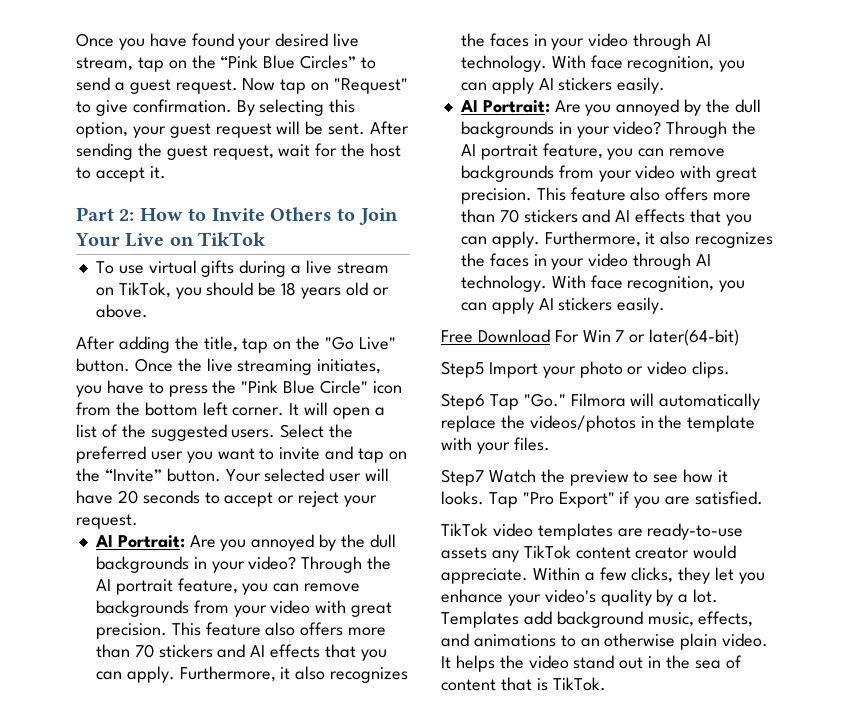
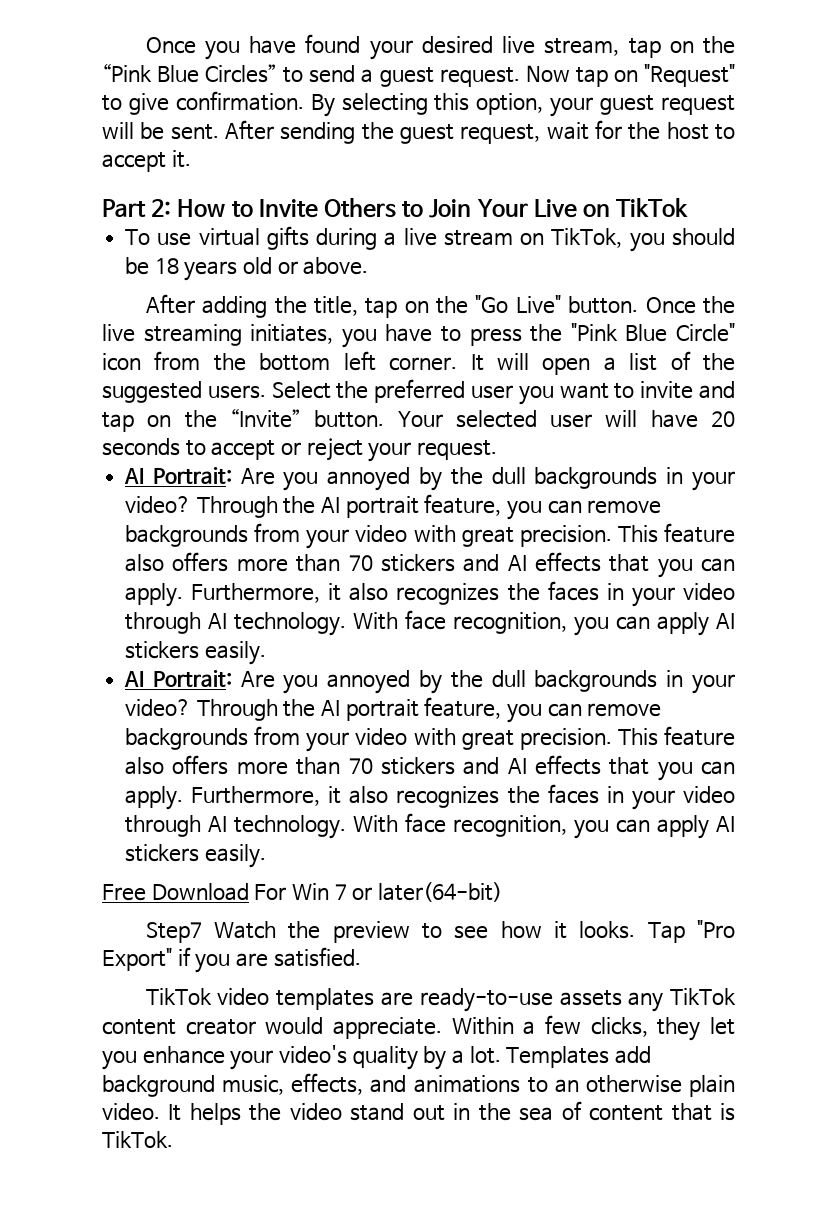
[441,361,731,378] [441,393,761,410] [441,415,756,432] [441,437,550,454] // Step5 Import your photo or video clips. // Step6 Tap "Go." Filmora will automatically replace the videos/photos in the template with your files. -> (503, 892) none

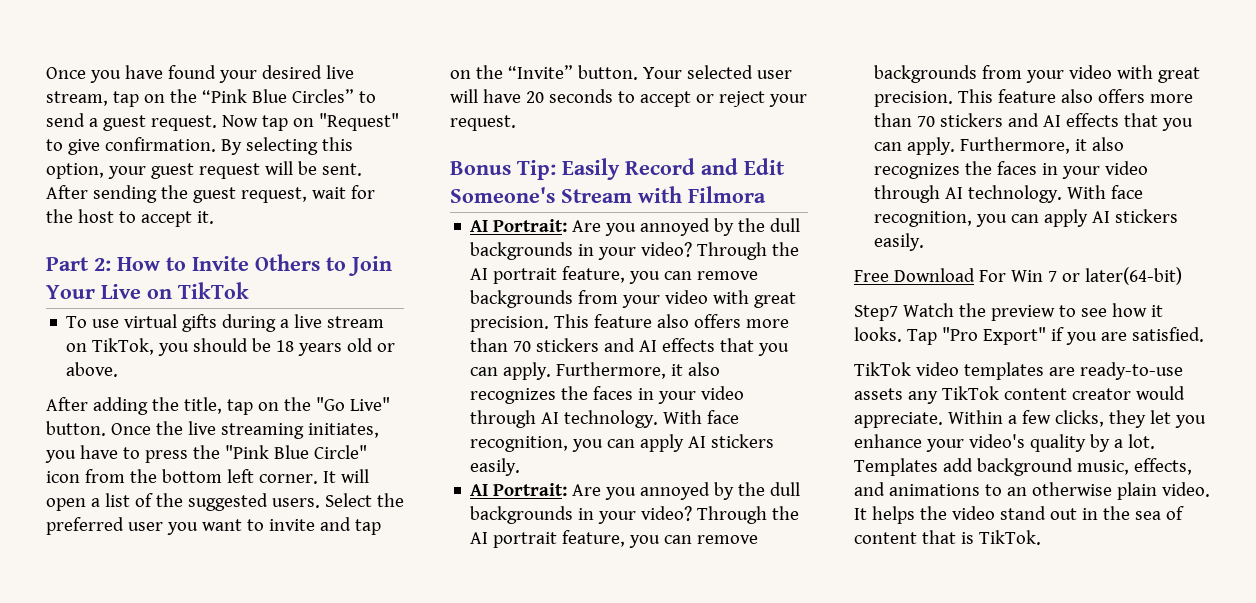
(498, 450) none -> [450,158,785,180] [450,186,766,203] // Bonus Tip: Easily Record and Edit Someone's Stream with Filmora

